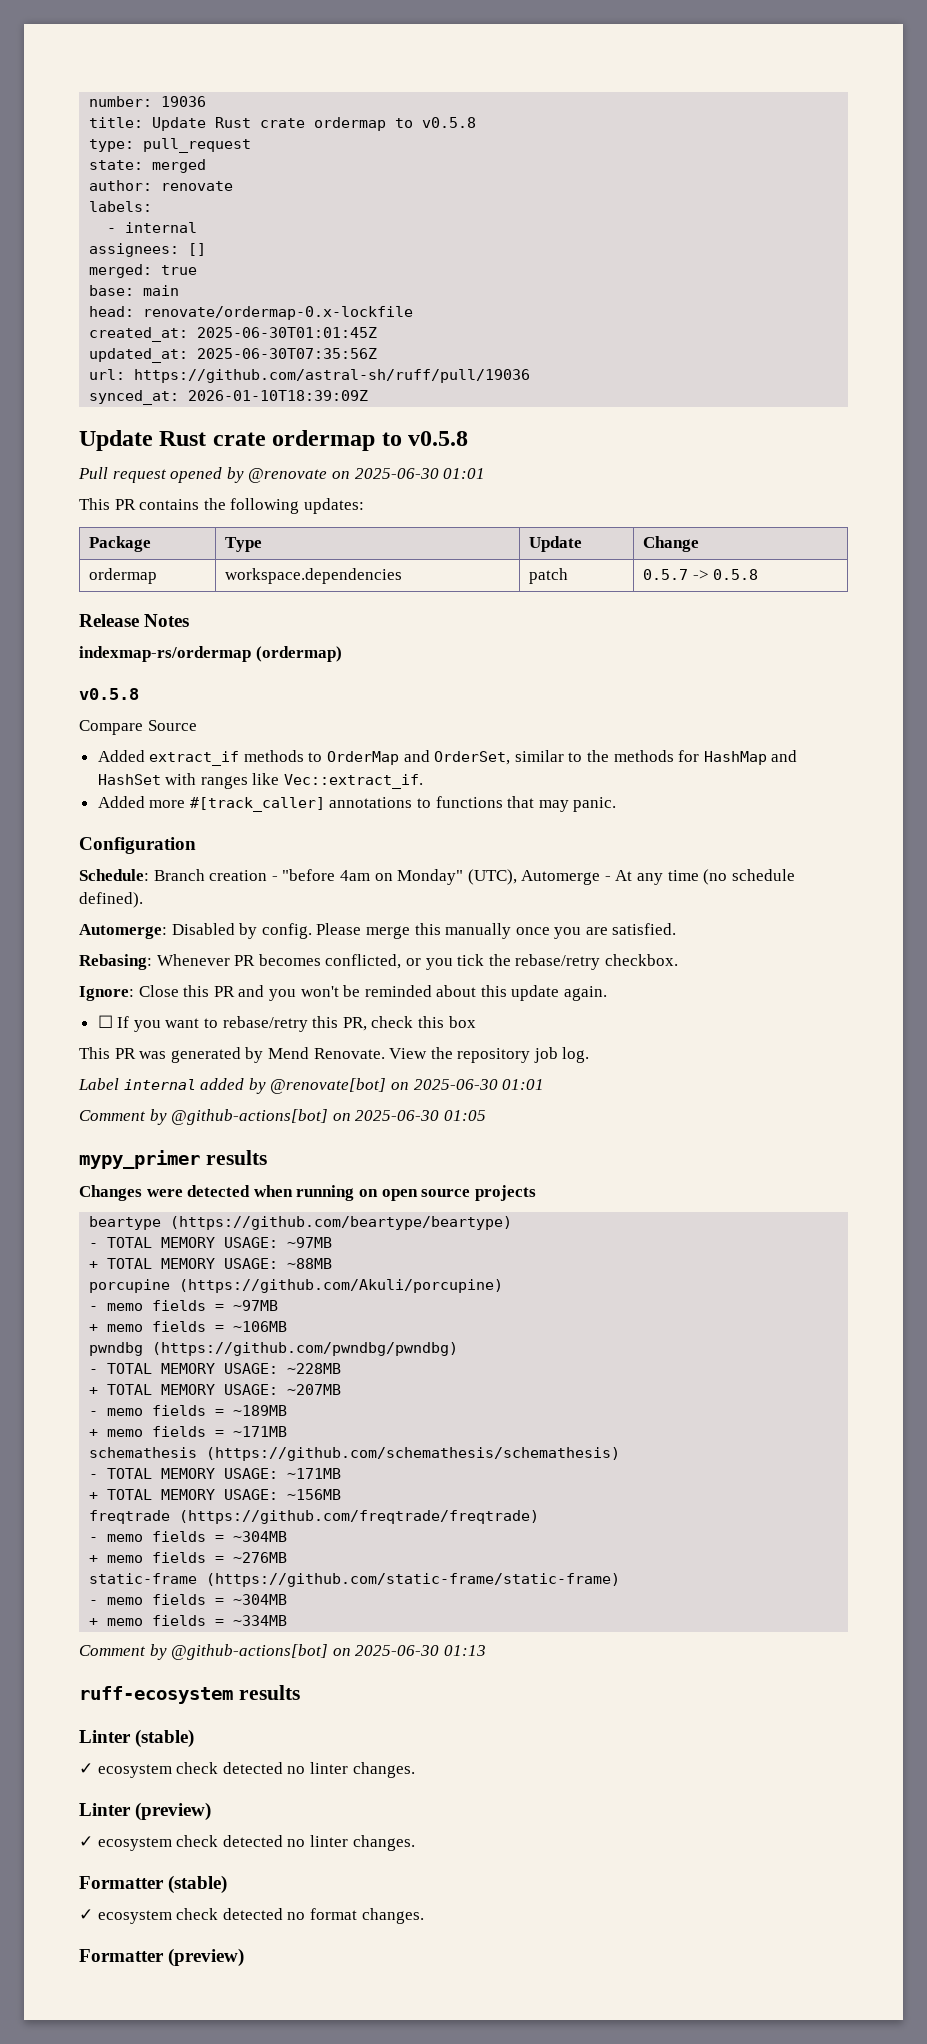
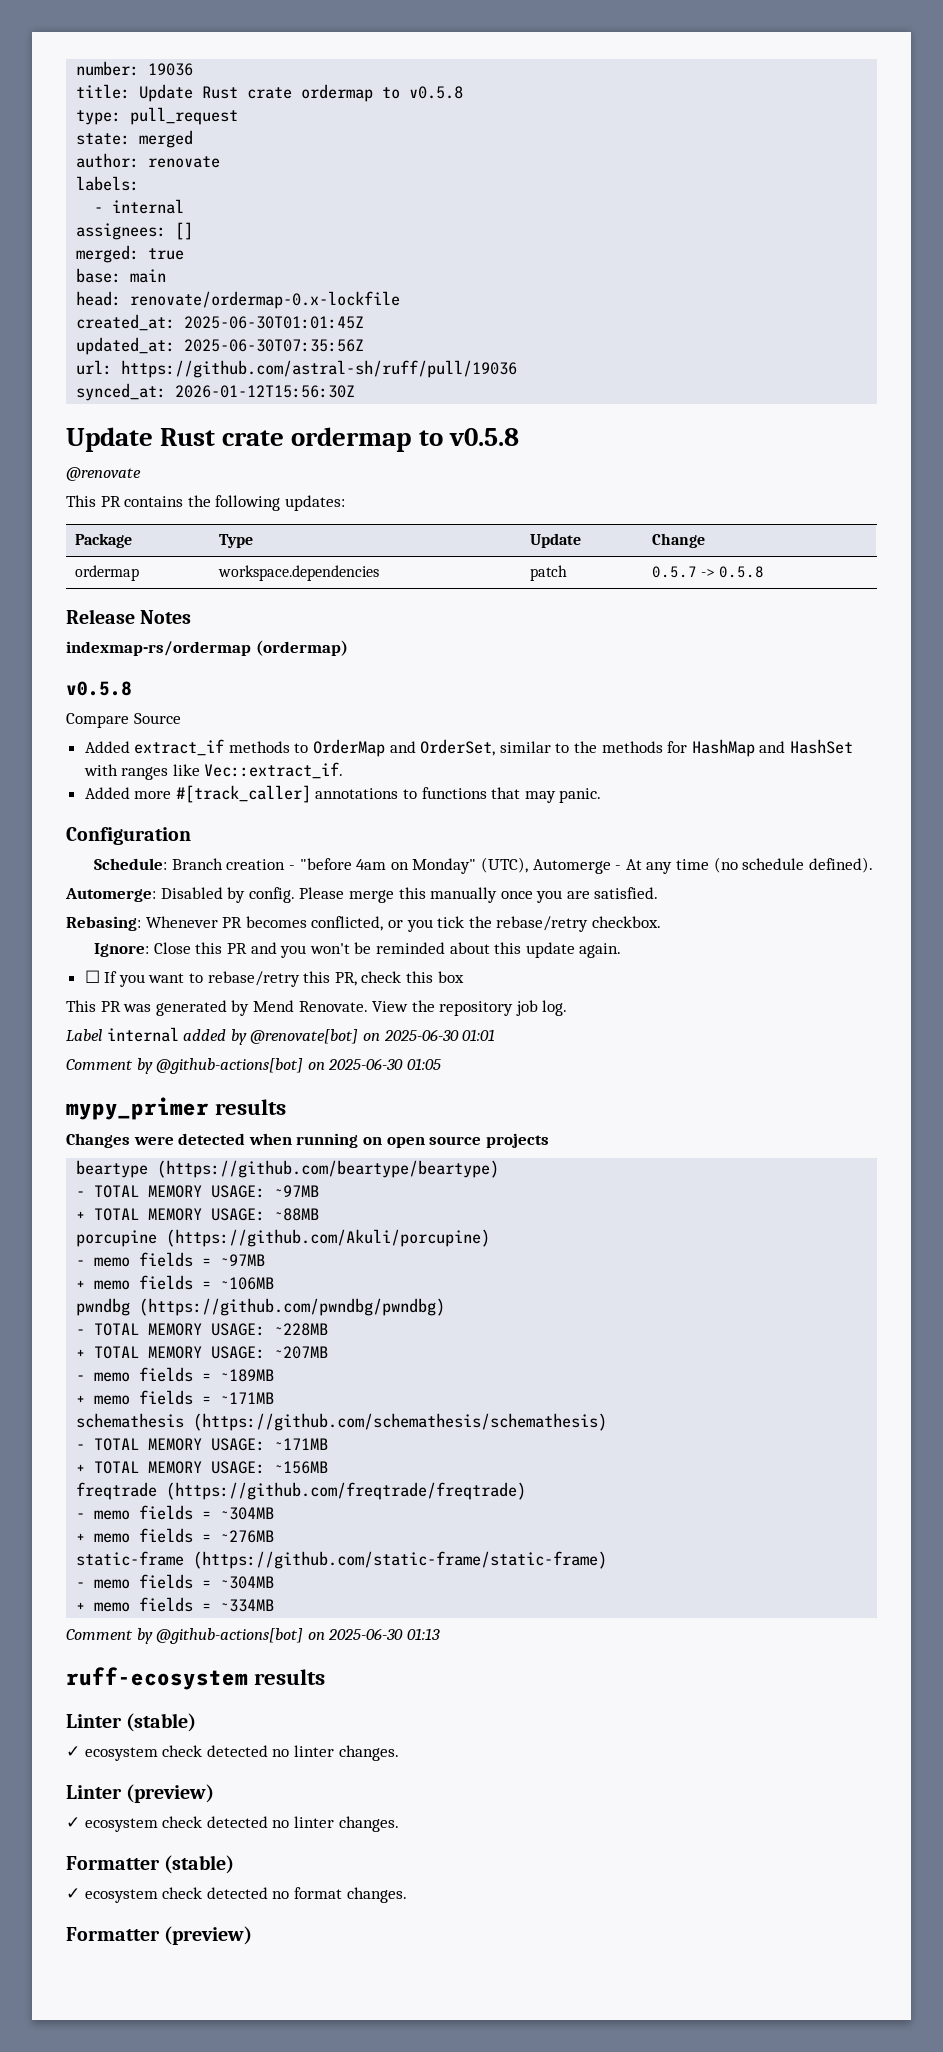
[188,390,369,401] [79,430,469,451] [78,467,486,483] 2026-01-10T18:39:09Z // Update Rust crate ordermap to v0.5.8 // Pull request opened by @renovate on 2025-06-30 01:01 -> [175,385,356,398] [66,427,519,452] [66,467,141,481] 2026-01-12T15:56:30Z // Update Rust crate ordermap to v0.5.8 // @renovate

